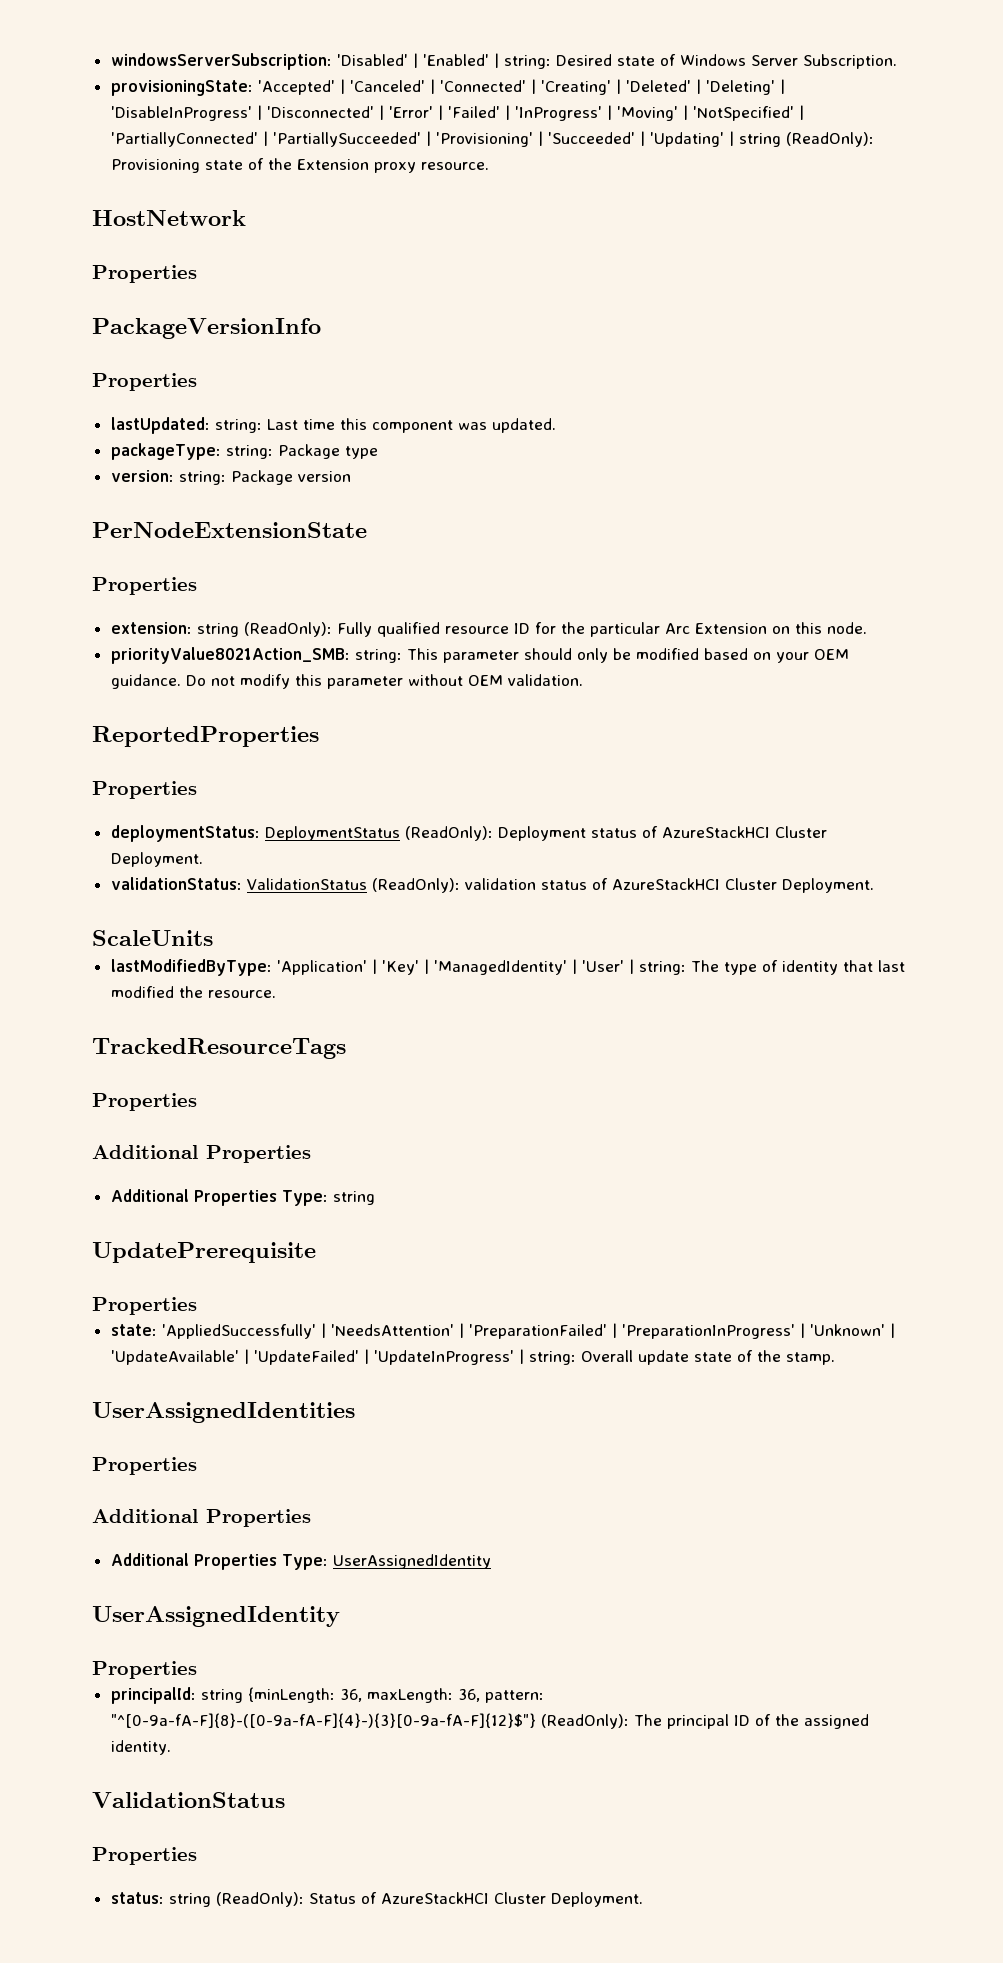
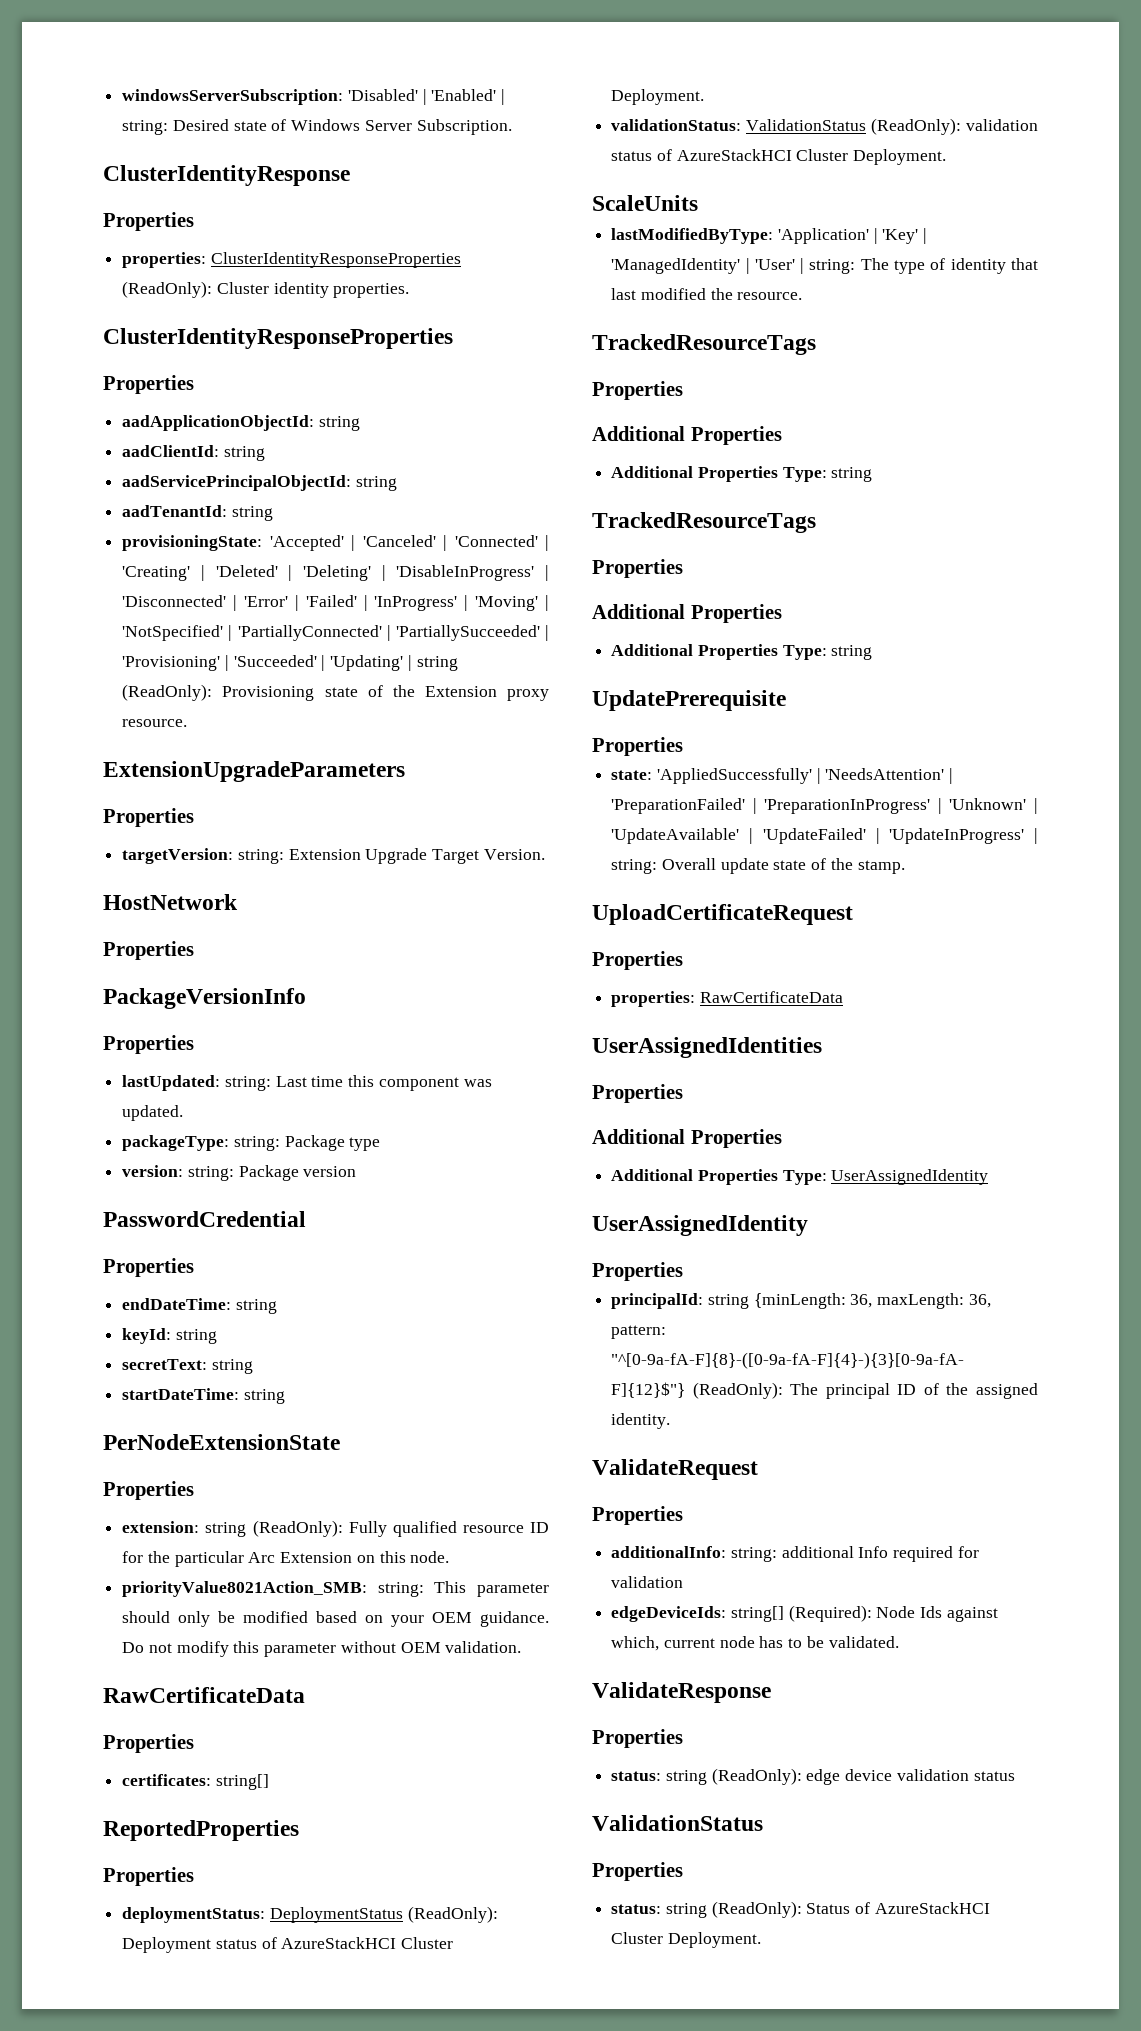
(897, 61) none -> [103,165,350,186] [103,212,194,231] [122,252,461,268] [122,281,410,298] [103,328,453,349] [103,375,194,394] [122,415,360,431] [122,445,265,461] [122,475,397,491] [122,505,273,521] // ClusterIdentityResponse // Properties // properties: ClusterIdentityResponseProperties (ReadOnly): Cluster identity properties. // ClusterIdentityResponseProperties // Properties // aadApplicationObjectId: string // aadClientId: string // aadServicePrincipalObjectId: string // aadTenantId: string
(489, 166) none -> [103,761,405,782] [103,808,194,827] [122,848,545,864] // ExtensionUpgradeParameters // Properties // targetVersion: string: Extension Upgrade Target Version.
(351, 476) none -> [103,1211,306,1227] [103,1258,194,1277] [122,1298,277,1314] [122,1328,217,1344] [122,1359,253,1374] [122,1388,285,1404] // PasswordCredential // Properties // endDateTime: string // keyId: string // secretText: string // startDateTime: string
(583, 680) none -> [103,1687,305,1703] [103,1734,194,1753] [122,1774,269,1790] // RawCertificateData // Properties // certificates: string[]
(375, 1198) none -> [592,512,816,533] [592,559,683,578] [592,604,782,623] [611,644,873,660] // TrackedResourceTags // Properties // Additional Properties // Additional Properties Type: string
(835, 1358) none -> [592,904,853,925] [592,951,683,970] [611,991,843,1007] // UploadCertificateRequest // Properties // properties: RawCertificateData
(171, 1747) none -> [592,1459,758,1480] [592,1506,683,1525] [611,1546,979,1562] [611,1576,684,1588] [611,1605,998,1622] [611,1636,899,1651] [592,1682,771,1703] [592,1729,683,1748] [611,1768,1015,1785] // ValidateRequest // Properties // additionalInfo: string: additional Info required for validation // edgeDeviceIds: string[] (Required): Node Ids against which, current node has to be validated. // ValidateResponse // Properties // status: string (ReadOnly): edge device validation status

